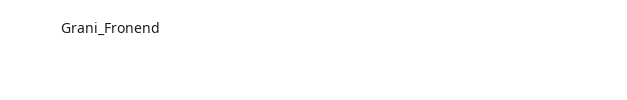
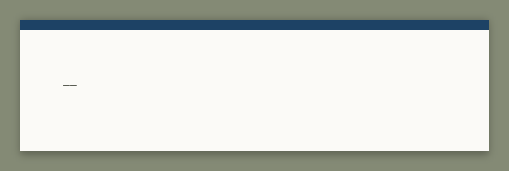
[61,22,160,36] Grani_Fronend -> [63,84,77,86] __

